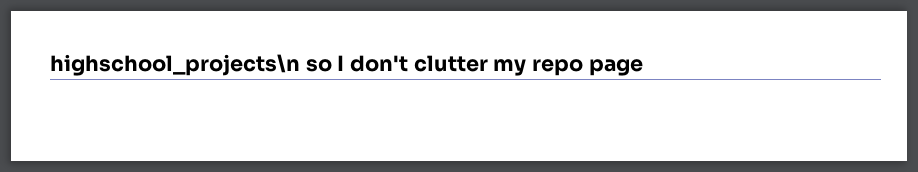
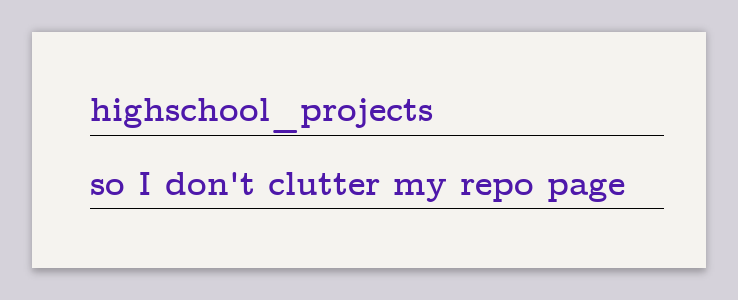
[50,54,300,76] highschool_projects\n -> [90,98,433,133] highschool_projects //

